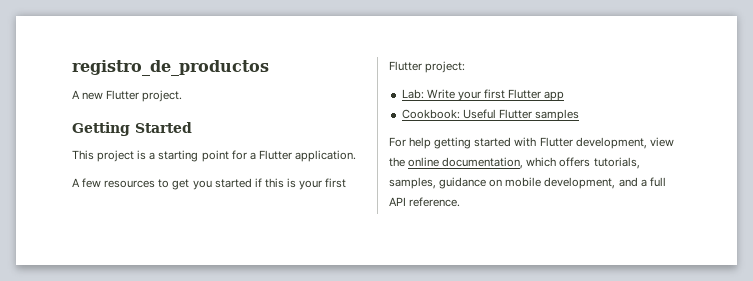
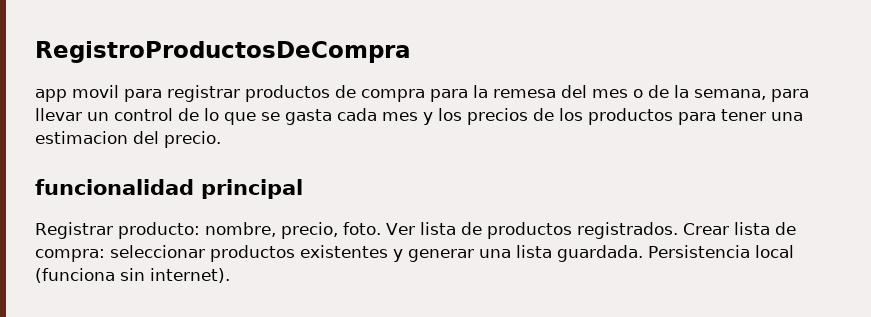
[72,60,269,76] [72,90,183,102] [72,122,192,136] [72,150,356,162] [72,178,347,190] [389,61,466,73] [401,89,565,101] [401,109,579,121] [389,137,674,149] [389,157,640,169] [389,177,666,189] [389,197,461,207] registro_de_productos // A new Flutter project. // Getting Started // This project is a starting point for a Flutter application. // A few resources to get you started if this is your first Flutter project: // Lab: Write your first Flutter app // Cookbook: Useful Flutter samples // For help getting started with Flutter development, view the online documentation, which offers tutorials, samples, guidance on mobile development, and a full API reference. -> [35,41,411,63] [35,85,809,102] [35,108,803,125] [35,131,221,148] [35,179,303,199] [35,222,796,239] [35,245,794,262] [35,268,230,283] RegistroProductosDeCompra // app movil para registrar productos de compra para la remesa del mes o de la semana, para llevar un control de lo que se gasta cada mes y los precios de los productos para tener una estimacion del precio. // funcionalidad principal // Registrar producto: nombre, precio, foto. Ver lista de productos registrados. Crear lista de compra: seleccionar productos existentes y generar una lista guardada. Persistencia local (funciona sin internet).

